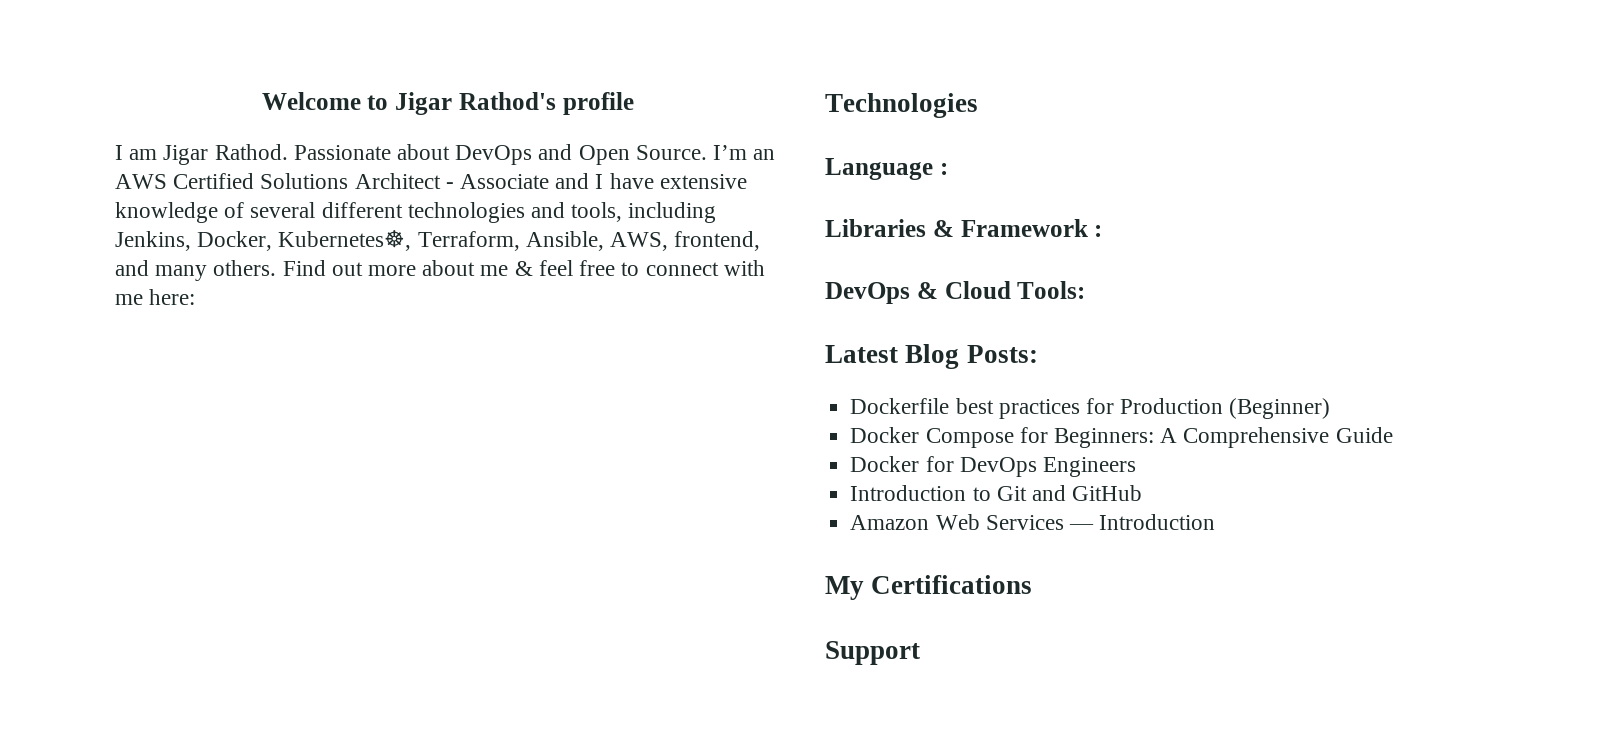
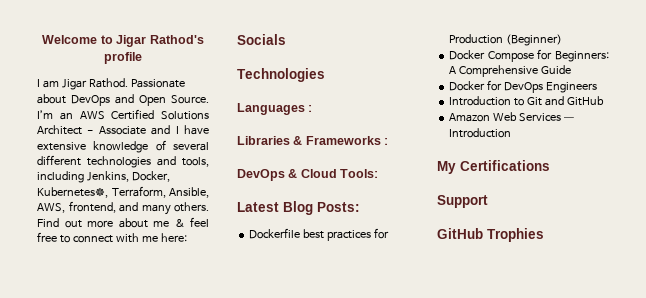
(196, 297) none -> [237,34,286,45] // Socials
[825,158,933,180] Language -> [237,103,305,115] Languages
[960,219,1088,237] Framework -> [305,136,381,145] Frameworks
(920, 653) none -> [437,228,544,242] // GitHub Trophies

